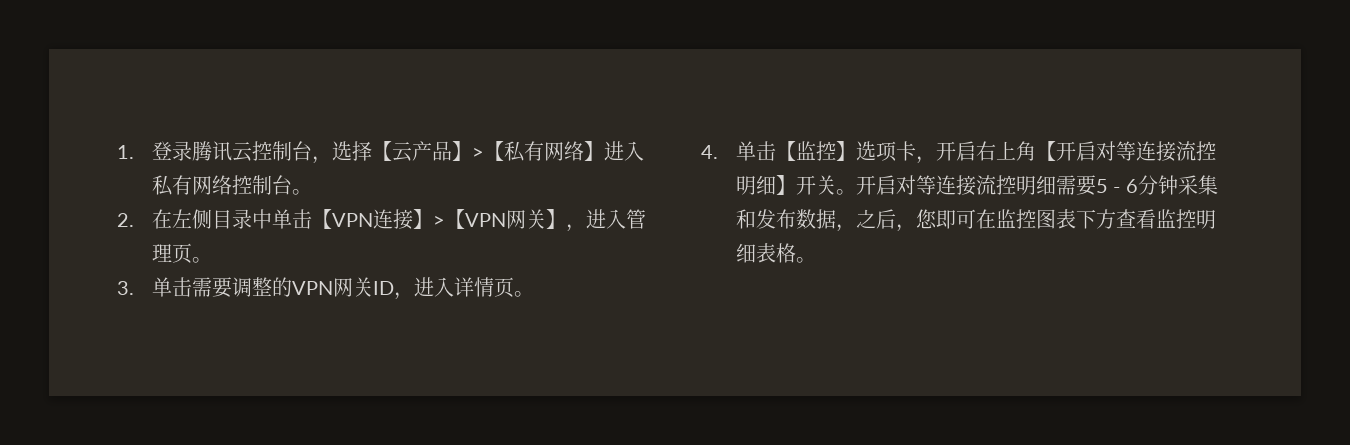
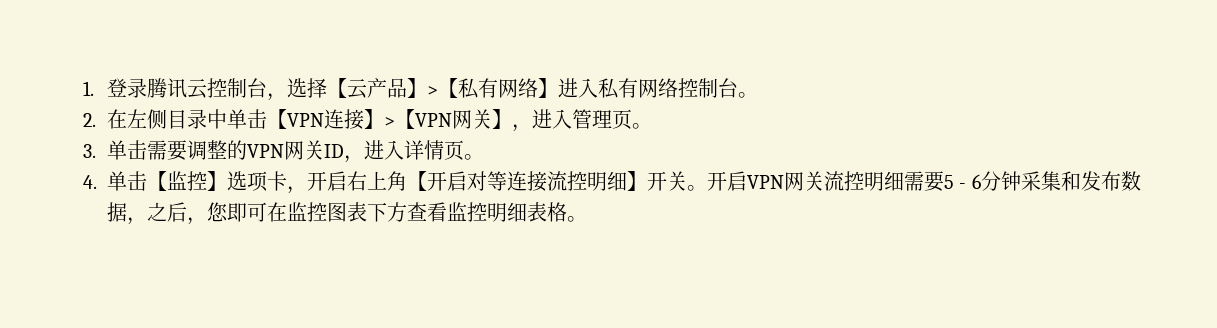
[896,175,977,196] 对等连接 -> [747,171,824,191] VPN网关

